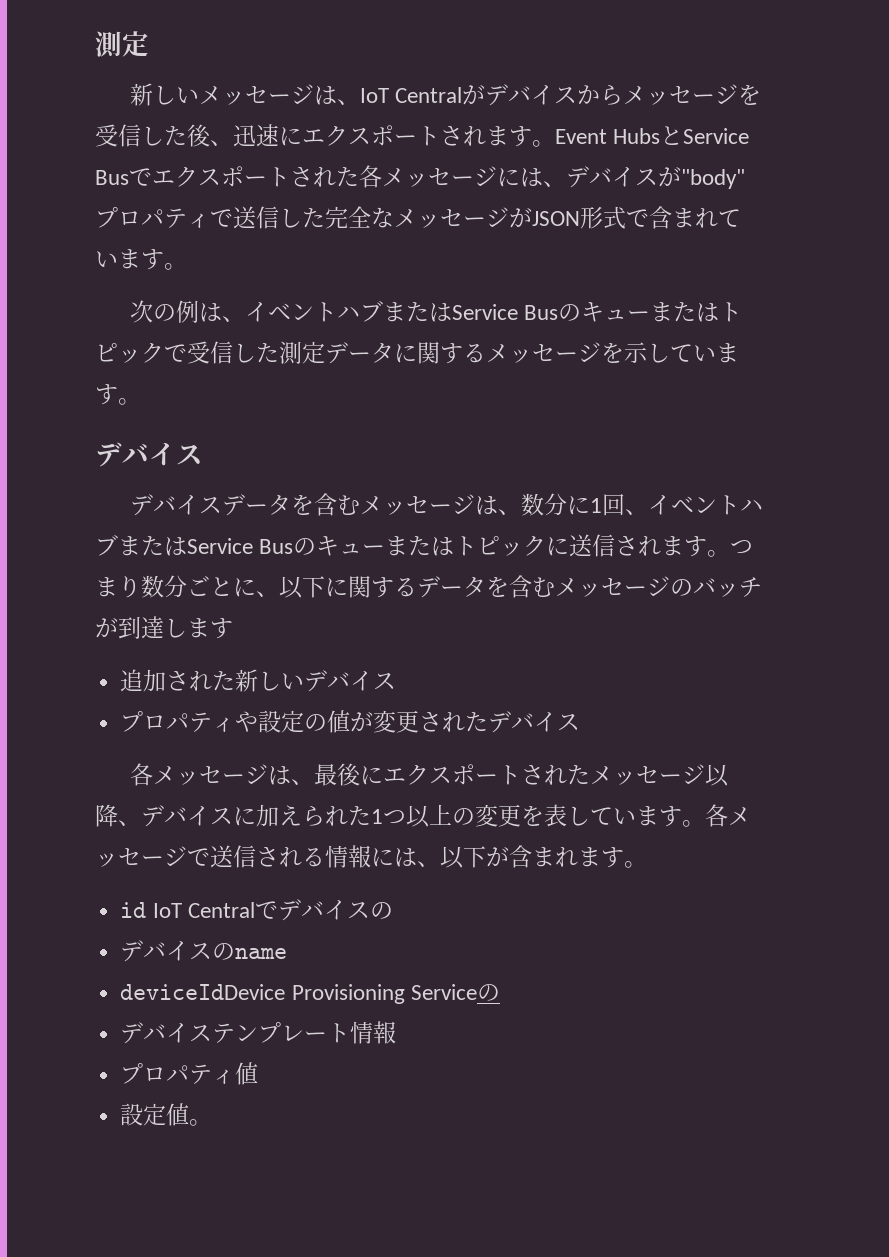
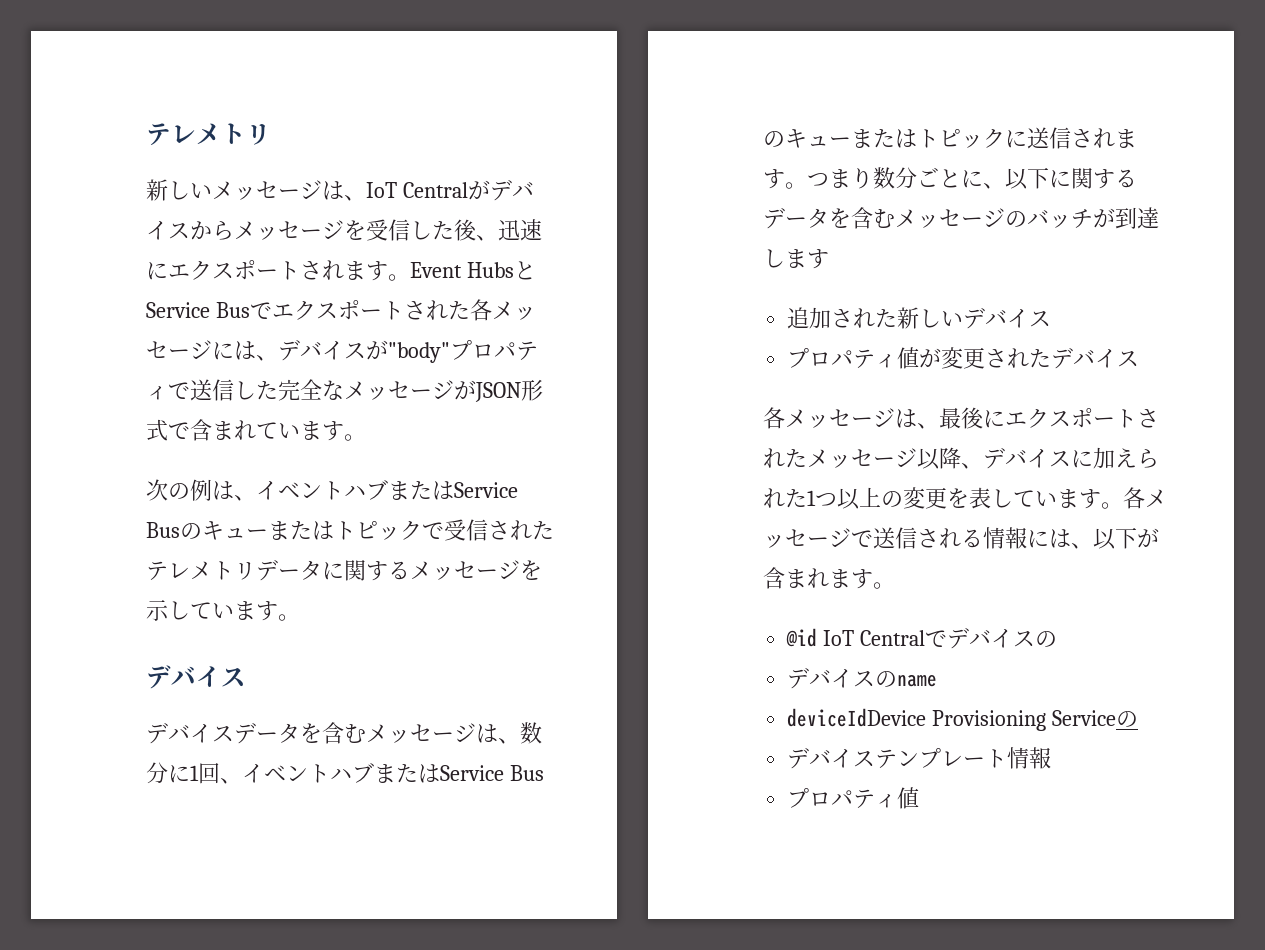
[95,31,149,58] 測定 -> [146,123,271,146] テレメトリ
[233,341,325,364] した測定 -> [488,520,554,540] [146,561,256,580] されたテレメトリ
[235,710,328,733] や設定の -> (898, 361) none
[120,902,147,918] id -> [786,628,818,647] @id
[120,1103,213,1126] // 設定値。 -> (920, 798) none

